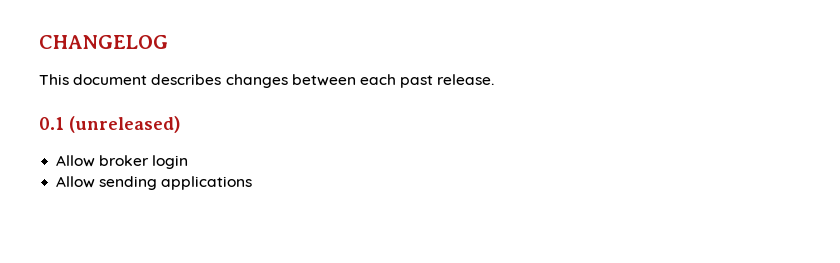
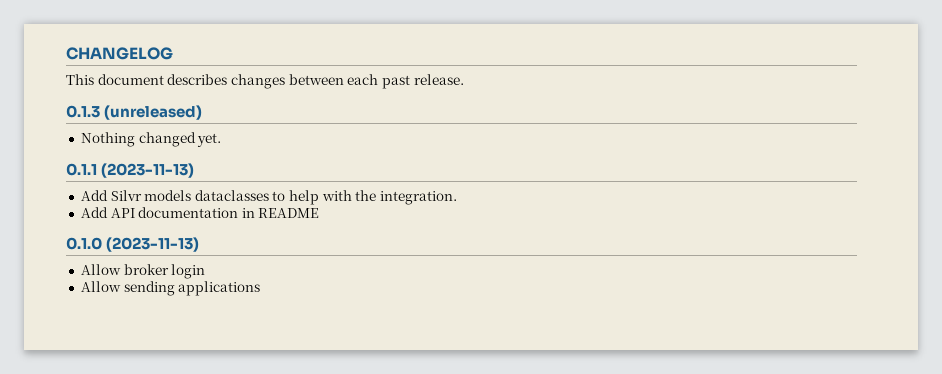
[39,117,64,130] 0.1 -> [66,105,100,118] 0.1.3
(181, 124) none -> [80,132,222,147] [66,163,195,178] [80,190,458,205] [80,207,320,218] [66,237,200,252] // Nothing changed yet. // 0.1.1 (2023-11-13) // Add Silvr models dataclasses to help with the integration. // Add API documentation in README // 0.1.0 (2023-11-13)

